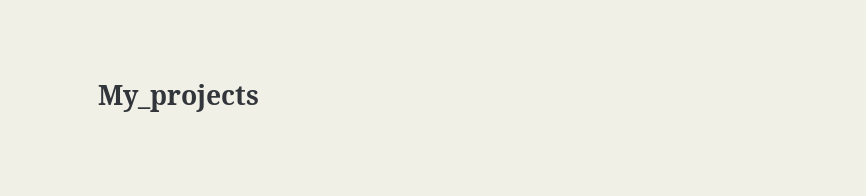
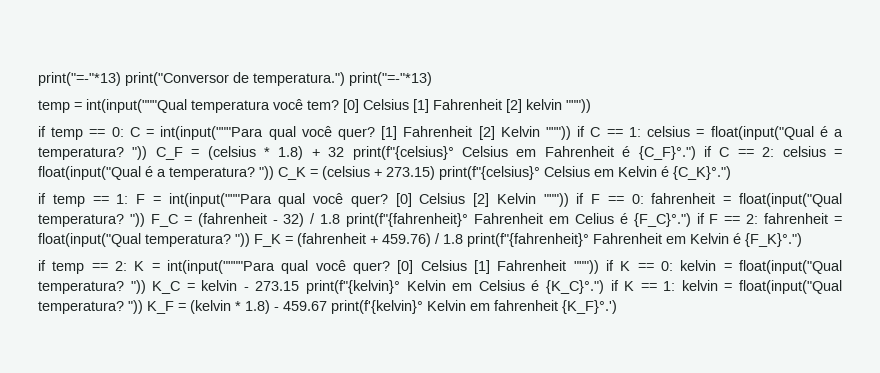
[98,84,259,112] My_projects -> [38,72,432,86] [38,99,591,113] [38,126,844,140] [38,146,842,160] [38,166,731,180] [38,193,843,207] [38,213,842,227] [38,233,802,247] [38,260,843,274] [38,280,842,294] [38,300,617,314] print("=-"*13) print("Conversor de temperatura.") print("=-"*13) // temp = int(input("""Qual temperatura você tem? [0] Celsius [1] Fahrenheit [2] kelvin """)) // if temp == 0: C = int(input("""Para qual você quer? [1] Fahrenheit [2] Kelvin """)) if C == 1: celsius = float(input("Qual é a temperatura? ")) C_F = (celsius * 1.8) + 32 print(f"{celsius}° Celsius em Fahrenheit é {C_F}°.") if C == 2: celsius = float(input("Qual é a temperatura? ")) C_K = (celsius + 273.15) print(f"{celsius}° Celsius em Kelvin é {C_K}°.") // if temp == 1: F = int(input("""Para qual você quer? [0] Celsius [2] Kelvin """)) if F == 0: fahrenheit = float(input("Qual temperatura? ")) F_C = (fahrenheit - 32) / 1.8 print(f"{fahrenheit}° Fahrenheit em Celius é {F_C}°.") if F == 2: fahrenheit = float(input("Qual temperatura? ")) F_K = (fahrenheit + 459.76) / 1.8 print(f"{fahrenheit}° Fahrenheit em Kelvin é {F_K}°.") // if temp == 2: K = int(input(""""Para qual você quer? [0] Celsius [1] Fahrenheit """)) if K == 0: kelvin = float(input("Qual temperatura? ")) K_C = kelvin - 273.15 print(f"{kelvin}° Kelvin em Celsius é {K_C}°.") if K == 1: kelvin = float(input("Qual temperatura? ")) K_F = (kelvin * 1.8) - 459.67 print(f'{kelvin}° Kelvin em fahrenheit {K_F}°.')

